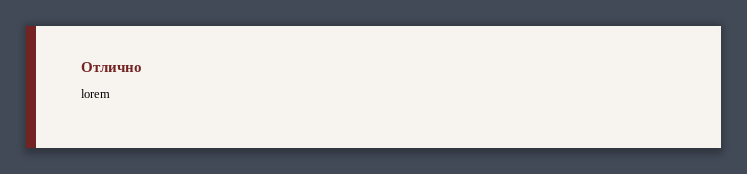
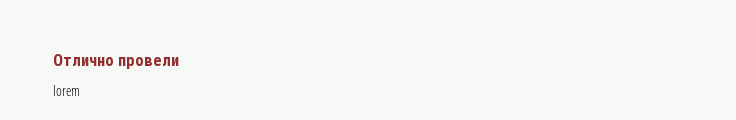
(142, 67) none -> [118,57,180,69] провели

